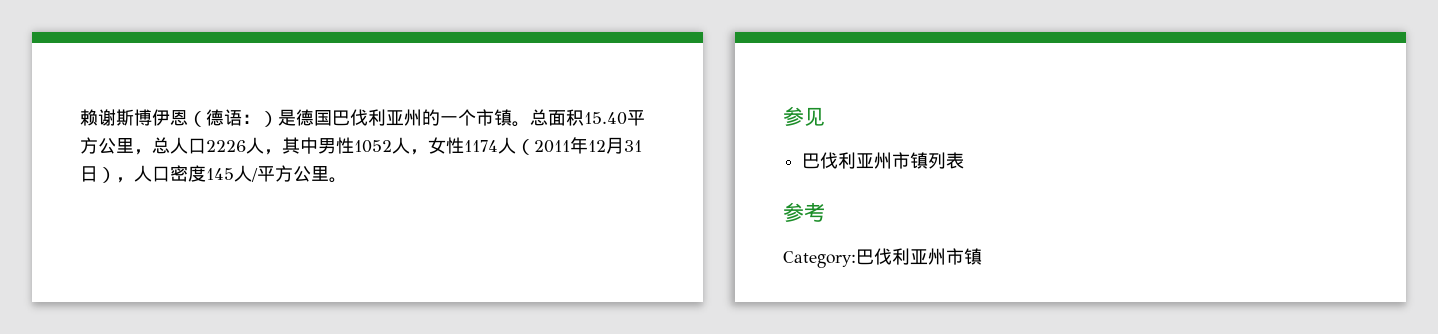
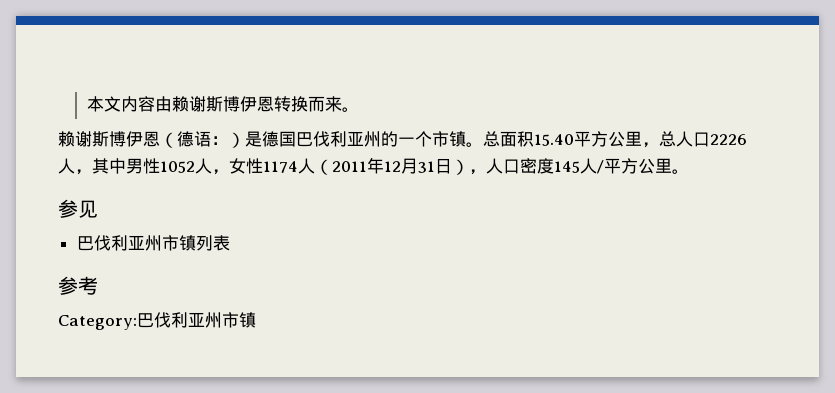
(80, 117) none -> [86,96,359,112] 本文内容由赖谢斯博伊恩转换而来。 //

